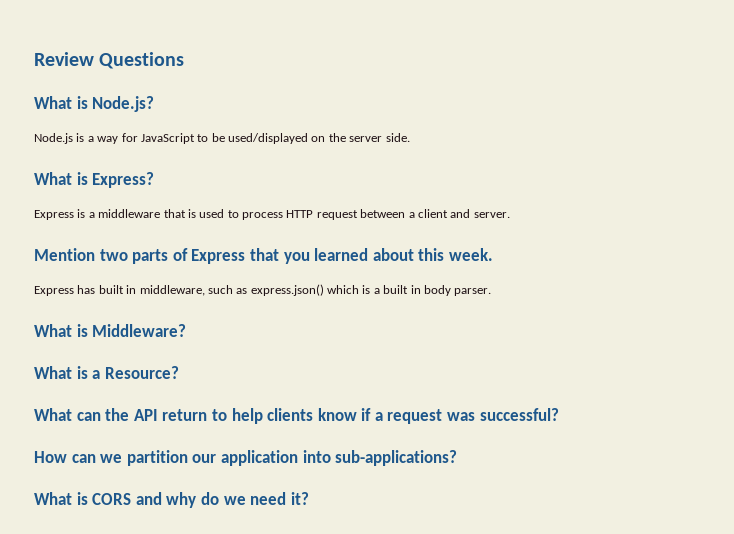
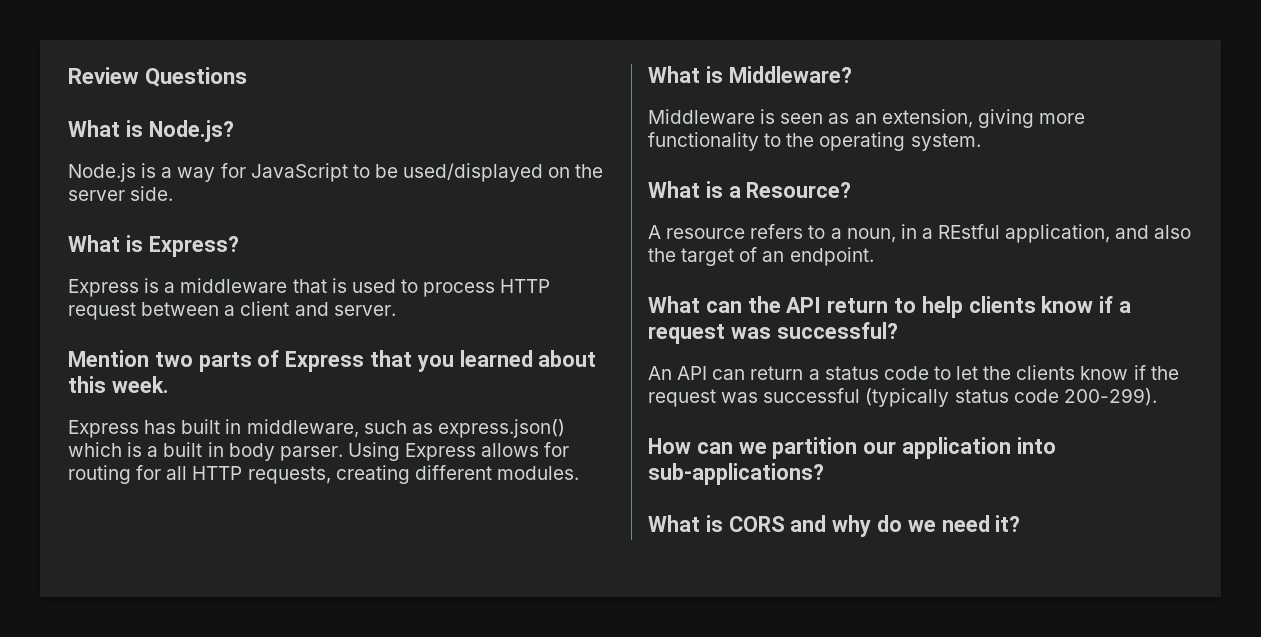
[34,324,187,337] [34,366,179,379] // What is Middleware? // What is a Resource? -> [347,442,570,461] [68,465,579,484] [648,66,852,83] [648,109,1085,128] [648,132,981,151] [648,181,852,198] [648,224,1192,243] [648,247,874,266] Using Express allows for routing for all HTTP requests, creating different modules. // What is Middleware? // Middleware is seen as an extension, giving more functionality to the operating system. // What is a Resource? // A resource refers to a noun, in a REstful application, and also the target of an endpoint.
(559, 414) none -> [648,365,1179,380] [648,388,1157,407] // An API can return a status code to let the clients know if the request was successful (typically status code 200-299).

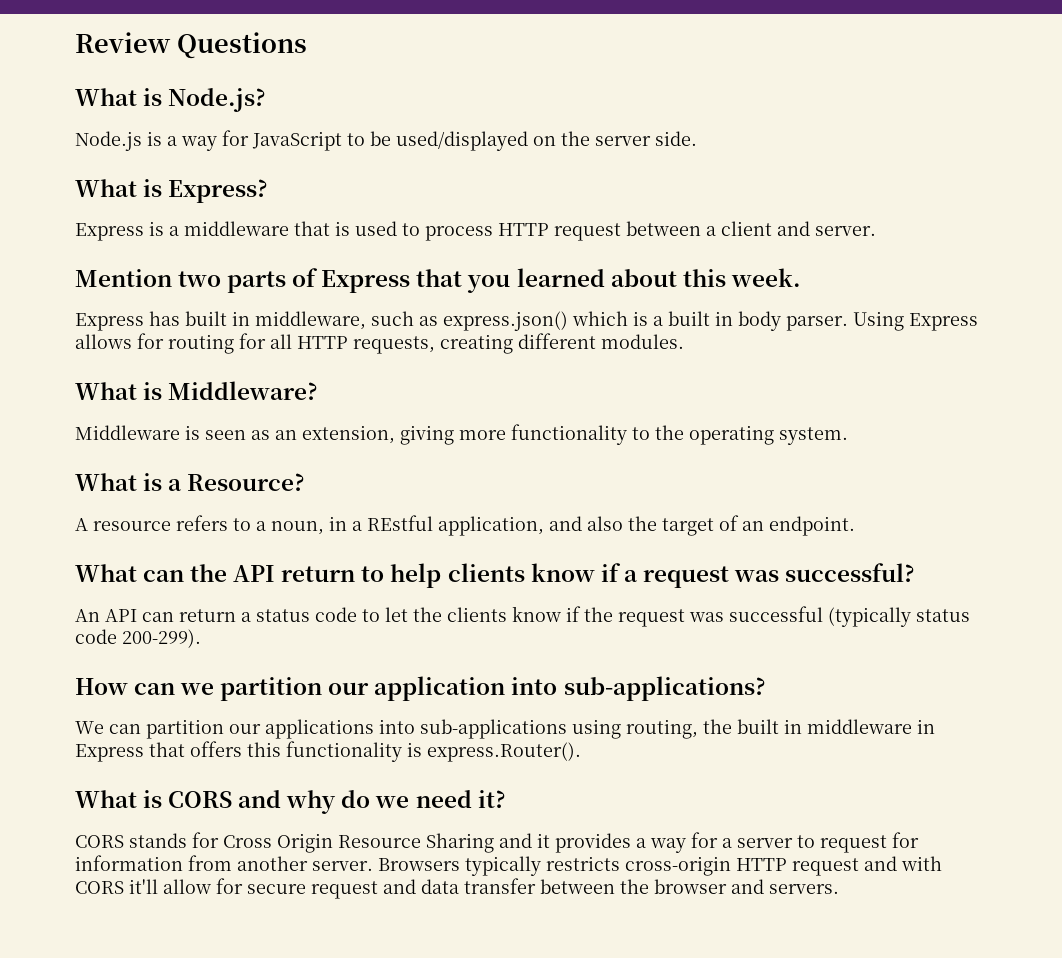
(824, 474) none -> [75,719,935,739] [75,741,581,762] // We can partition our applications into sub-applications using routing, the built in middleware in Express that offers this functionality is express.Router().
(1021, 523) none -> [75,832,919,853] [75,855,942,876] [75,878,839,899] // CORS stands for Cross Origin Resource Sharing and it provides a way for a server to request for information from another server. Browsers typically restricts cross-origin HTTP request and with CORS it'll allow for secure request and data transfer between the browser and servers.

